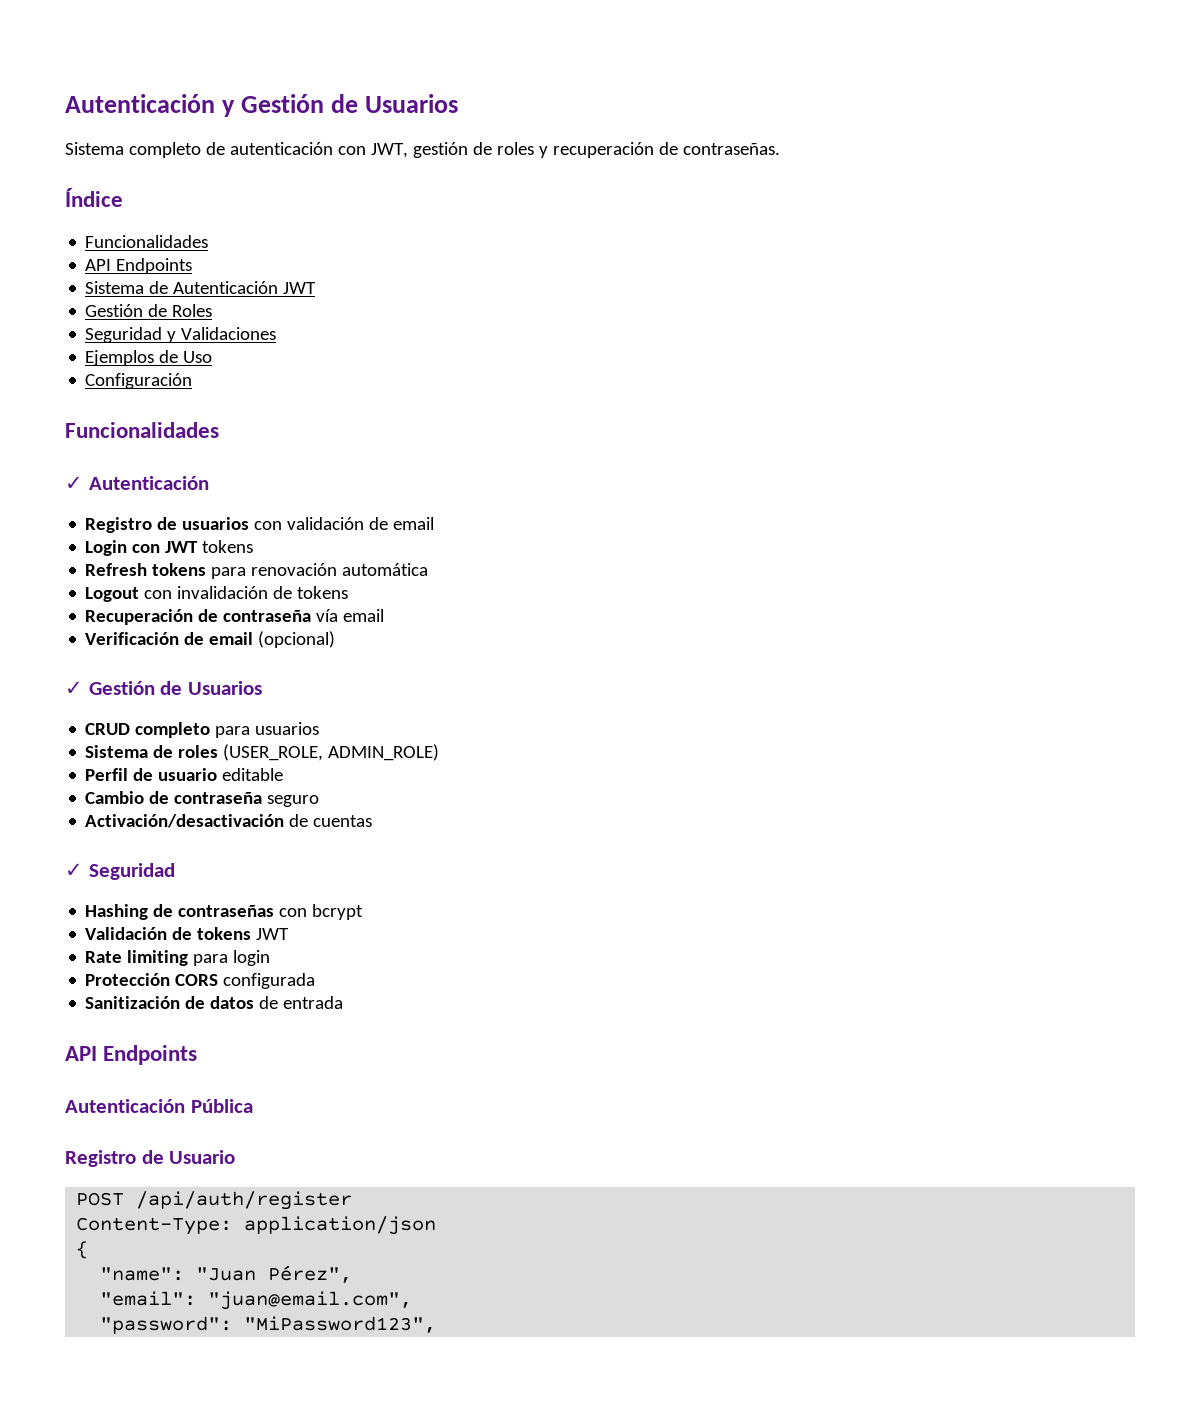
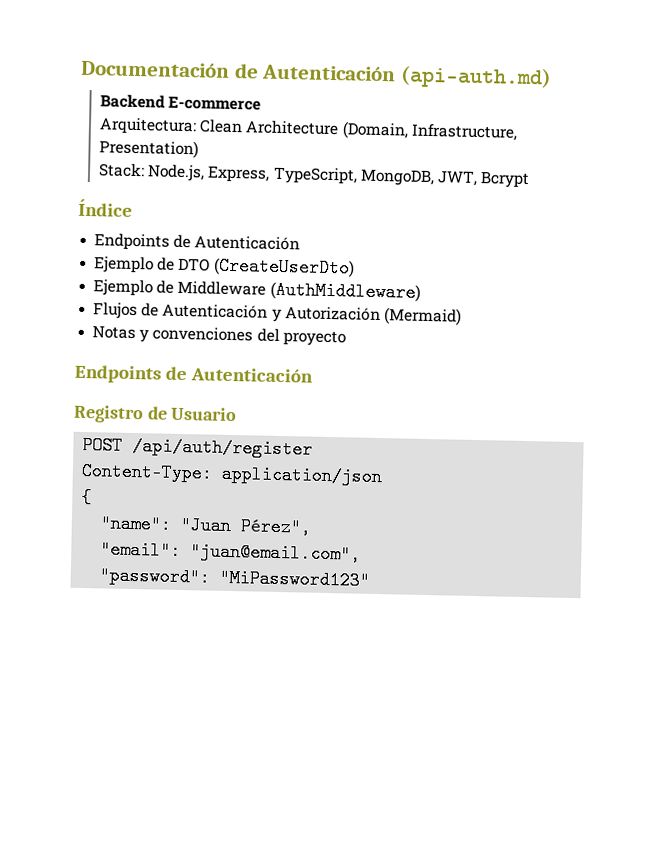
[65,94,459,117] [65,142,780,158] Autenticación y Gestión de Usuarios // Sistema completo de autenticación con JWT, gestión de roles y recuperación de contraseñas. -> [81,60,552,90] [99,94,262,111] [98,117,518,141] [98,139,199,159] [97,163,531,189] Documentación de Autenticación (api-auth.md) // Backend E-commerce // Arquitectura: Clean Architecture (Domain, Infrastructure, Presentation) // Stack: Node.js, Express, TypeScript, MongoDB, JWT, Bcrypt
[85,235,209,248] [85,258,193,274] [85,281,317,294] [85,304,213,317] [85,327,277,343] [85,350,213,366] [85,373,193,389] [65,422,219,438] [65,476,209,490] [85,517,435,533] [85,540,254,556] [85,563,429,579] [85,586,349,602] [85,609,385,625] [85,631,336,648] [65,681,262,695] [85,722,320,738] [85,744,440,761] [85,768,284,781] [85,791,320,807] [85,814,373,828] [65,863,175,880] [85,904,364,920] [85,927,290,940] [85,950,271,966] [85,973,316,989] [85,996,344,1009] [65,1045,198,1065] [65,1099,253,1113] Funcionalidades // API Endpoints // Sistema de Autenticación JWT // Gestión de Roles // Seguridad y Validaciones // Ejemplos de Uso // Configuración // Funcionalidades // ✓ Autenticación // Registro de usuarios con validación de email // Login con JWT tokens // Refresh tokens para renovación automática // Logout con invalidación de tokens // Recuperación de contraseña vía email // Verificación de email (opcional) // ✓ Gestión de Usuarios // CRUD completo para usuarios // Sistema de roles (USER_ROLE, ADMIN_ROLE) // Perfil de usuario editable // Cambio de contraseña seguro // Activación/desactivación de cuentas // ✓ Seguridad // Hashing de contraseñas con bcrypt // Validación de tokens JWT // Rate limiting para login // Protección CORS configurada // Sanitización de datos de entrada // API Endpoints // Autenticación Pública -> [94,233,301,251] [93,256,355,278] [93,279,421,302] [93,302,462,326] [92,325,346,347] [74,364,315,384] Endpoints de Autenticación // Ejemplo de DTO (CreateUserDto) // Ejemplo de Middleware (AuthMiddleware) // Flujos de Autenticación y Autorización (Mermaid) // Notas y convenciones del proyecto // Endpoints de Autenticación
[244,1316,437,1333] "MiPassword123", -> [219,568,371,590] "MiPassword123"

